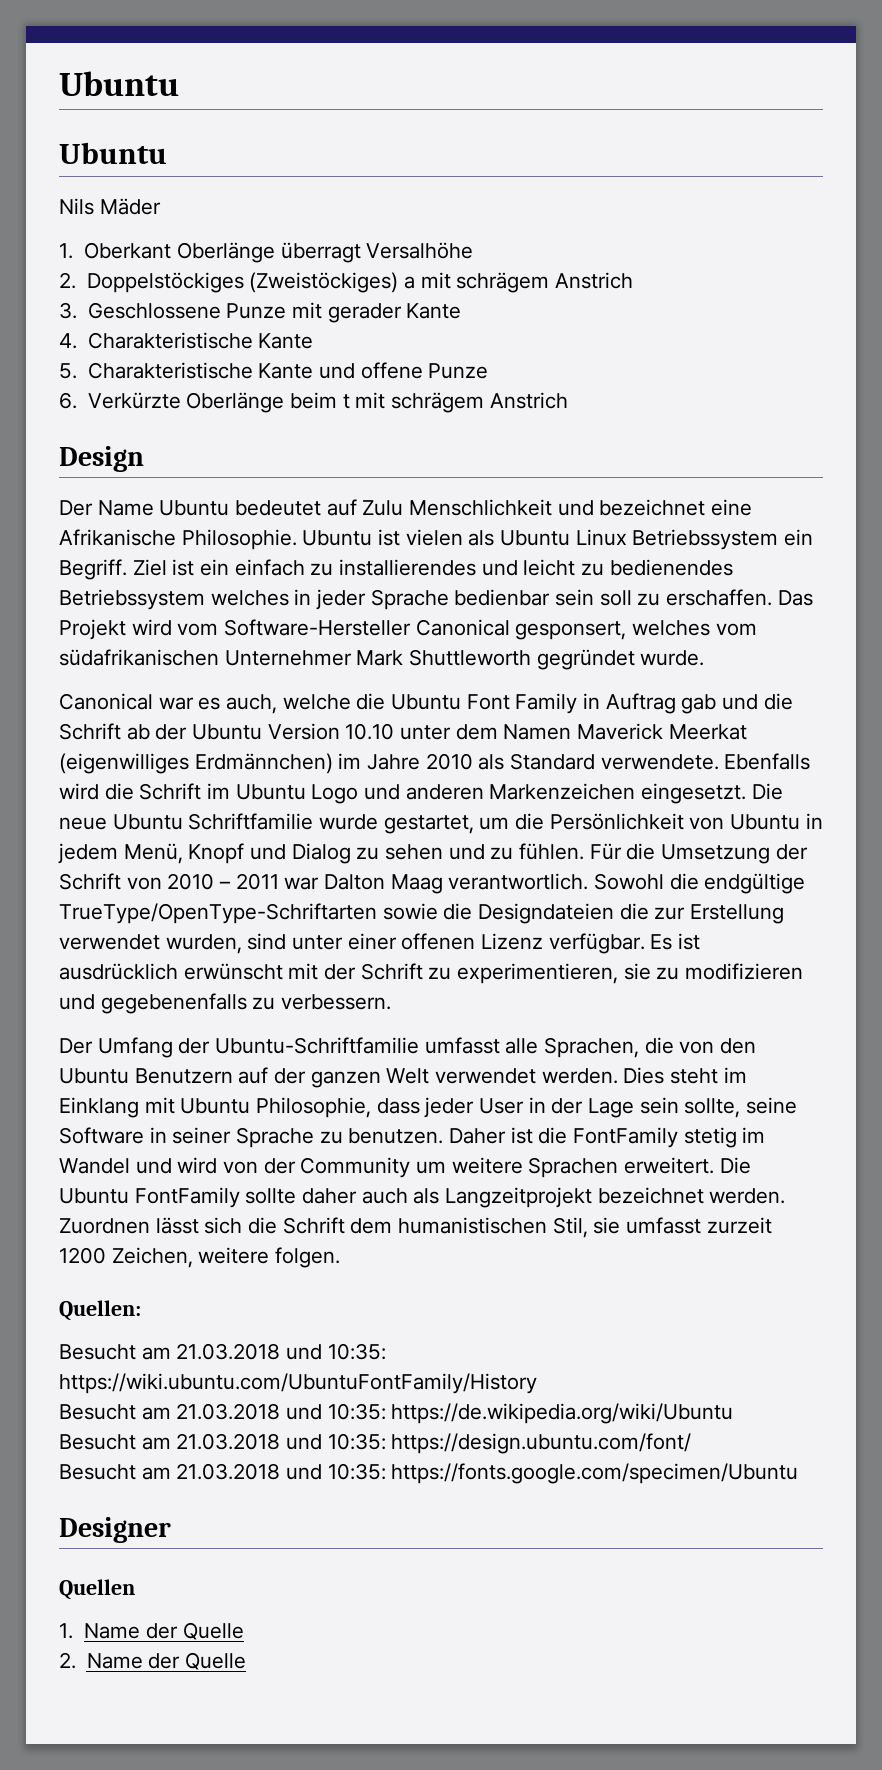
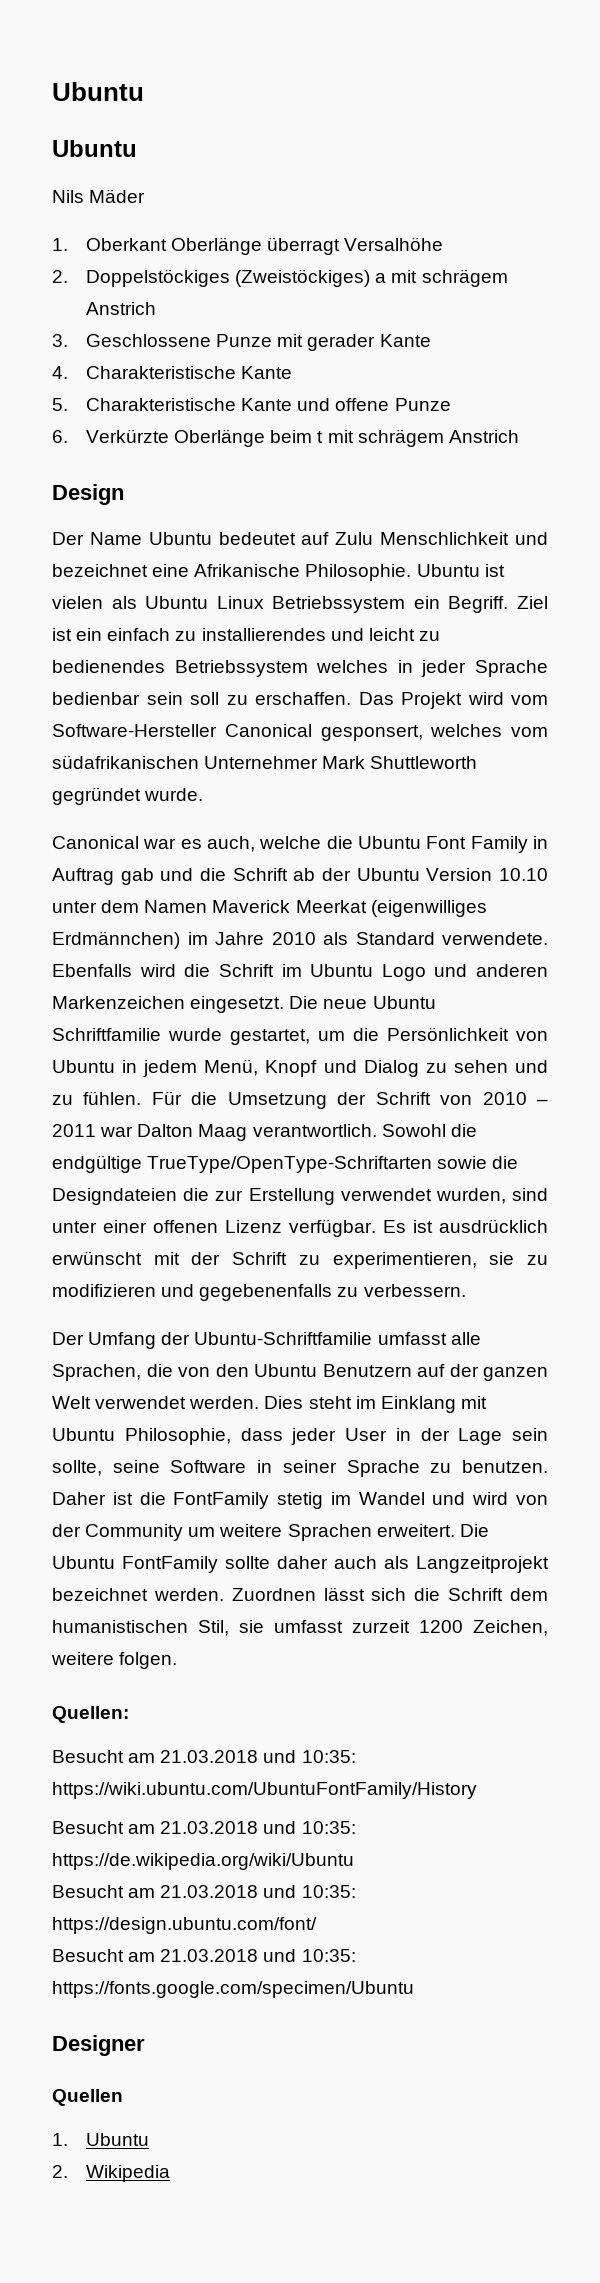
[84,1622,244,1640] [59,1652,246,1670] Name der Quelle // 2. Name der Quelle -> [86,2133,150,2146] [52,2165,171,2182] Ubuntu // 2. Wikipedia

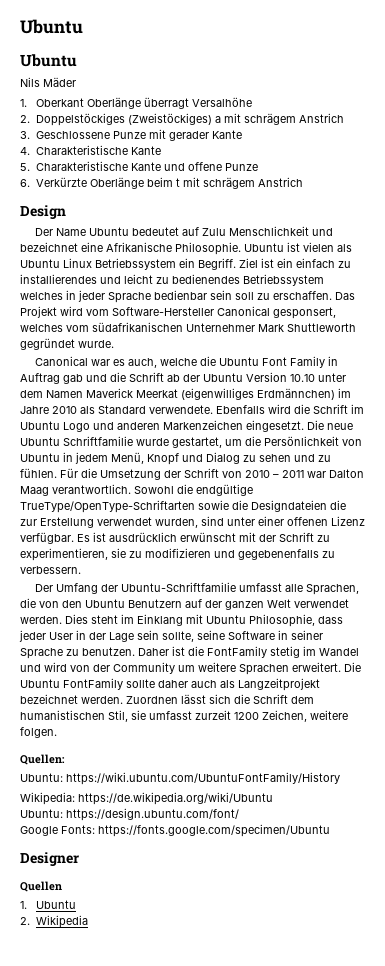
[52,1750,356,1763] [52,1782,477,1799] [52,1821,356,1834] [52,1853,354,1870] [52,1885,356,1898] [52,1917,317,1934] [52,1949,356,1962] Besucht am 21.03.2018 und 10:35: https://wiki.ubuntu.com/UbuntuFontFamily/History // Besucht am 21.03.2018 und 10:35: https://de.wikipedia.org/wiki/Ubuntu // Besucht am 21.03.2018 und 10:35: https://design.ubuntu.com/font/ // Besucht am 21.03.2018 und 10:35: -> [20,772,340,785] [20,792,273,805] [20,808,239,821] [20,825,95,836] Ubuntu: https://wiki.ubuntu.com/UbuntuFontFamily/History // Wikipedia: https://de.wikipedia.org/wiki/Ubuntu // Ubuntu: https://design.ubuntu.com/font/ // Google Fonts:

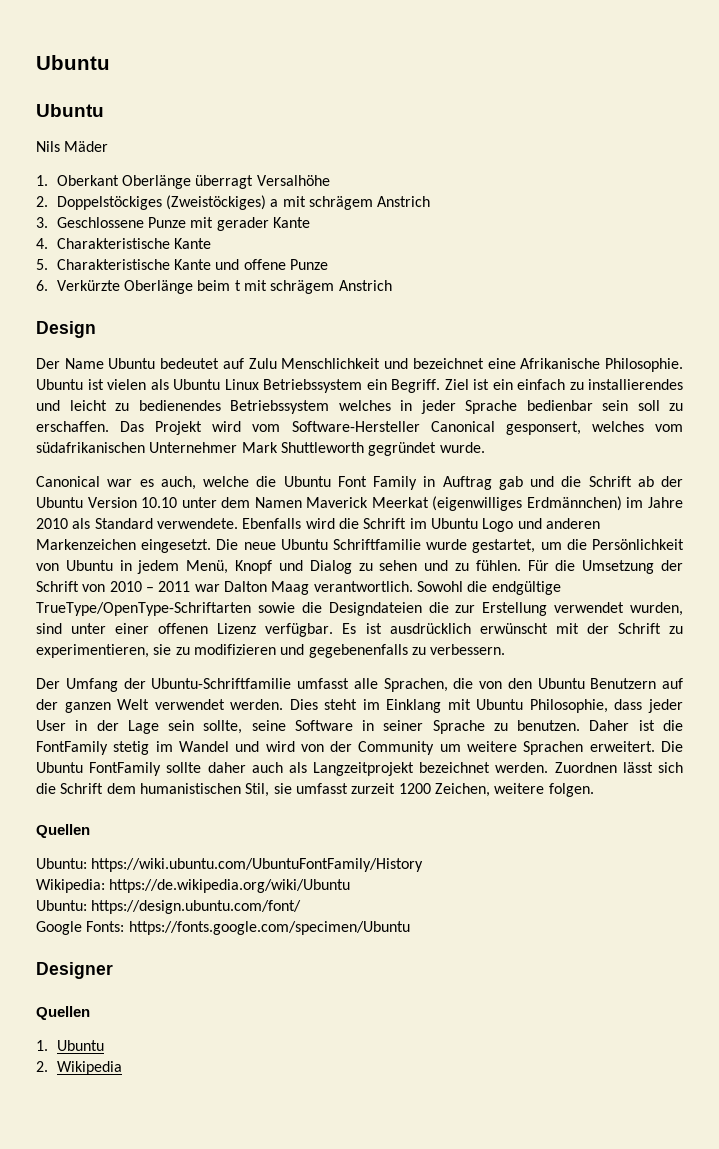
[20,754,65,765] Quellen: -> [36,824,90,838] Quellen

